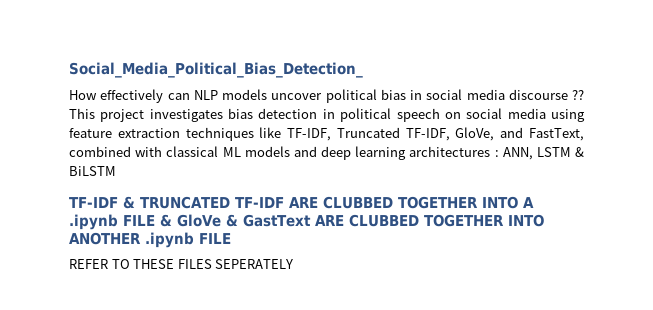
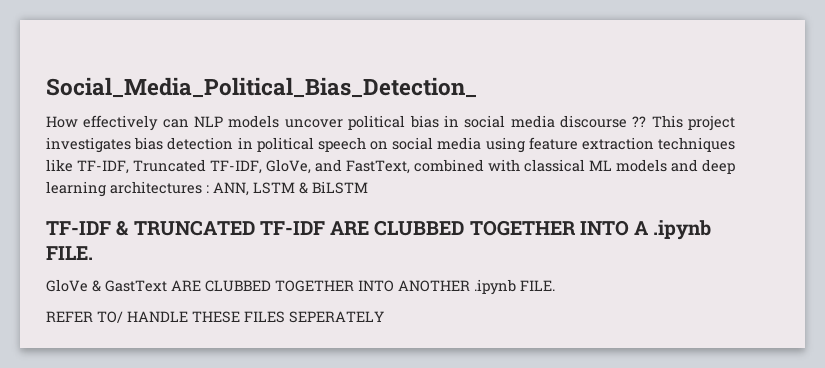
[123,214,172,227] FILE & -> [46,246,93,260] FILE. //
[199,233,231,244] FILE -> [520,280,555,291] FILE.
[111,259,130,269] TO -> [97,311,188,323] TO/ HANDLE

